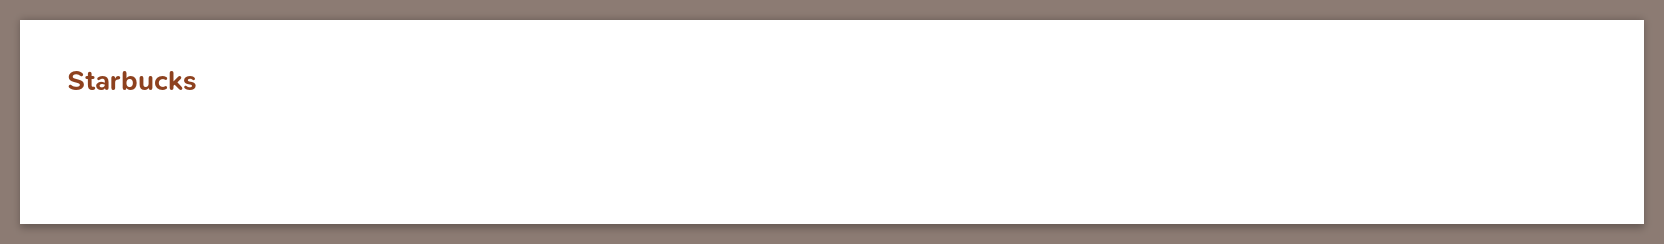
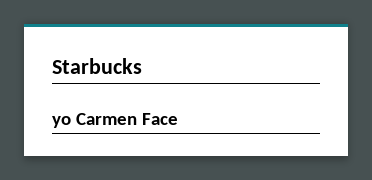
(196, 81) none -> [52,113,179,128] // yo Carmen Face

